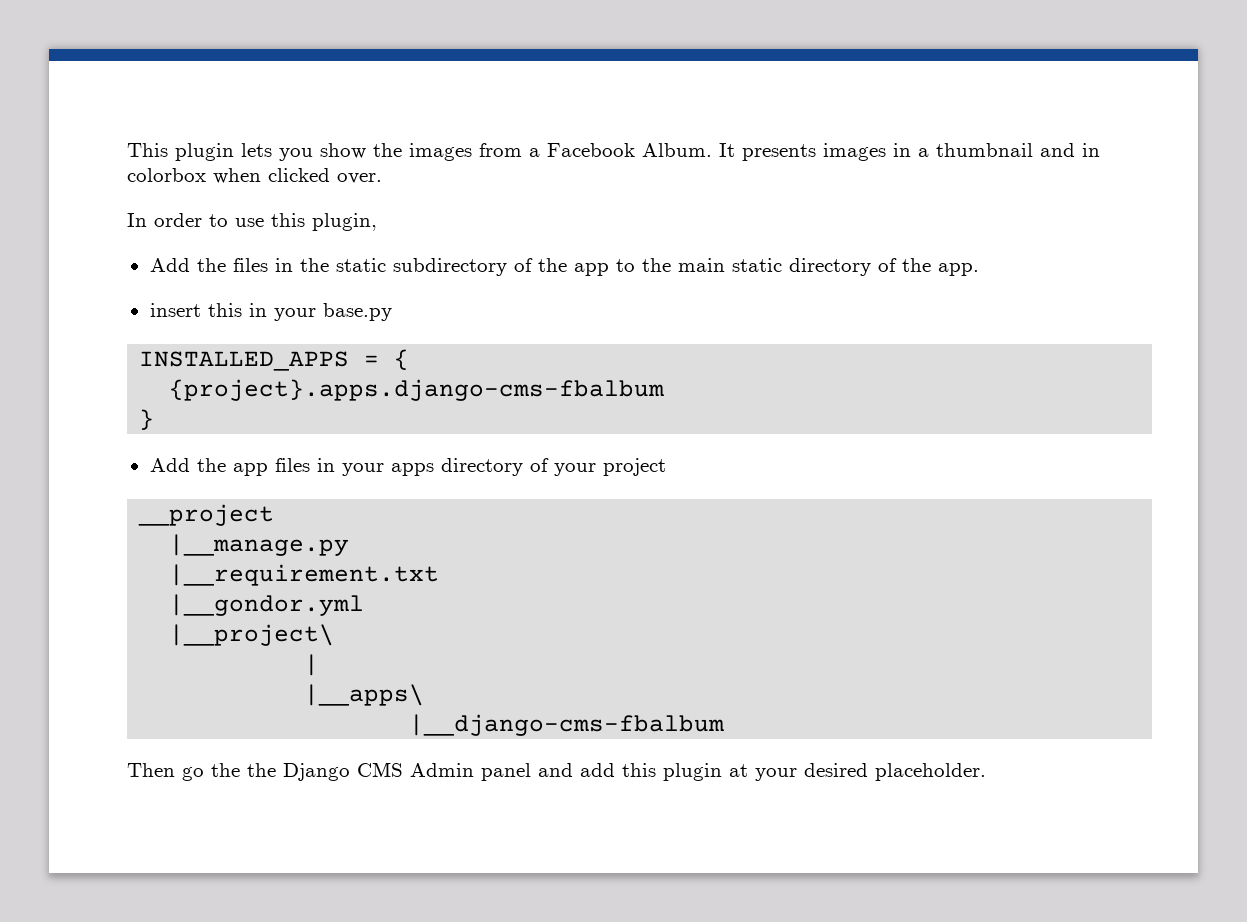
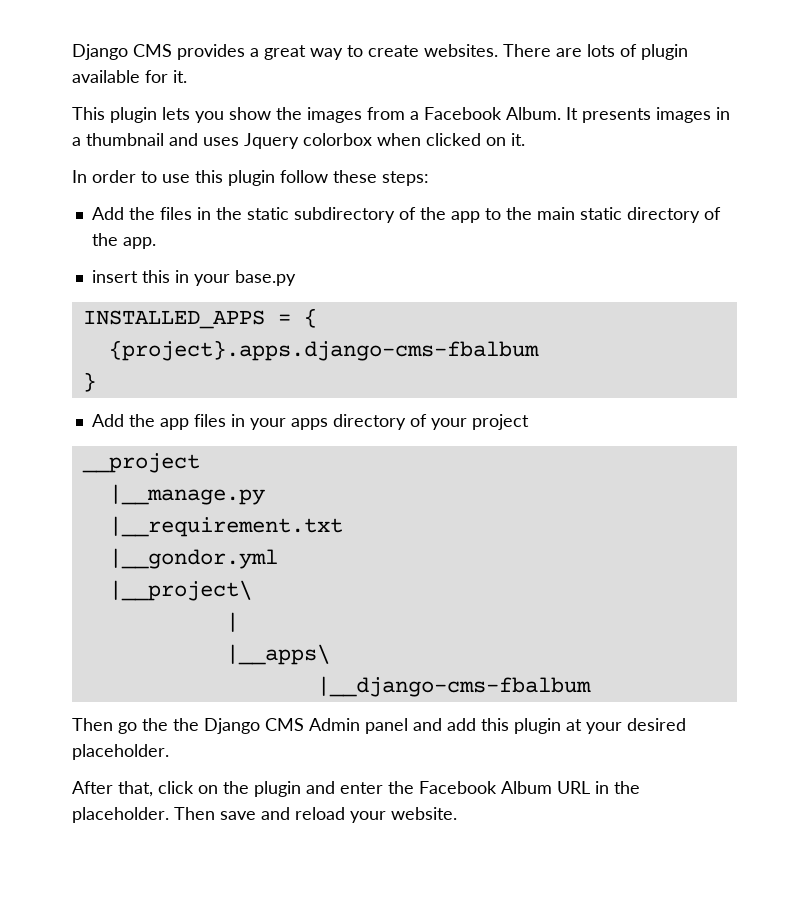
(127, 150) none -> [72,44,688,60] [72,70,187,83] Django CMS provides a great way to create websites. There are lots of plugin available for it. //
[1082,143,1100,157] in -> [203,133,299,149] uses Jquery
[337,173,382,184] over. -> [486,133,525,146] on it.
[312,213,377,231] plugin, -> [228,170,429,186] plugin follow these steps:
(986, 772) none -> [72,781,640,797] [72,807,457,823] // After that, click on the plugin and enter the Facebook Album URL in the placeholder. Then save and reload your website.

